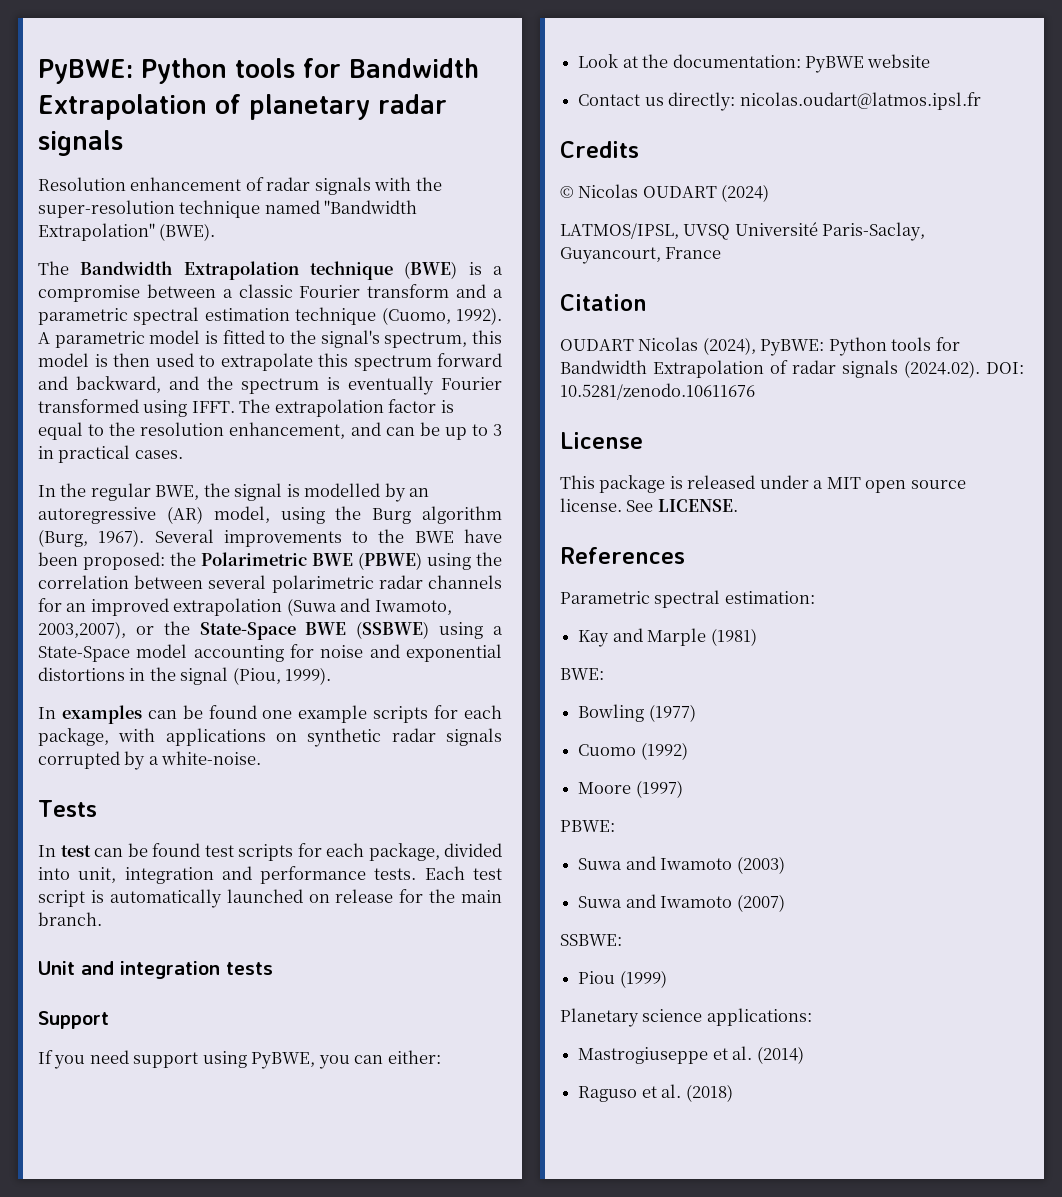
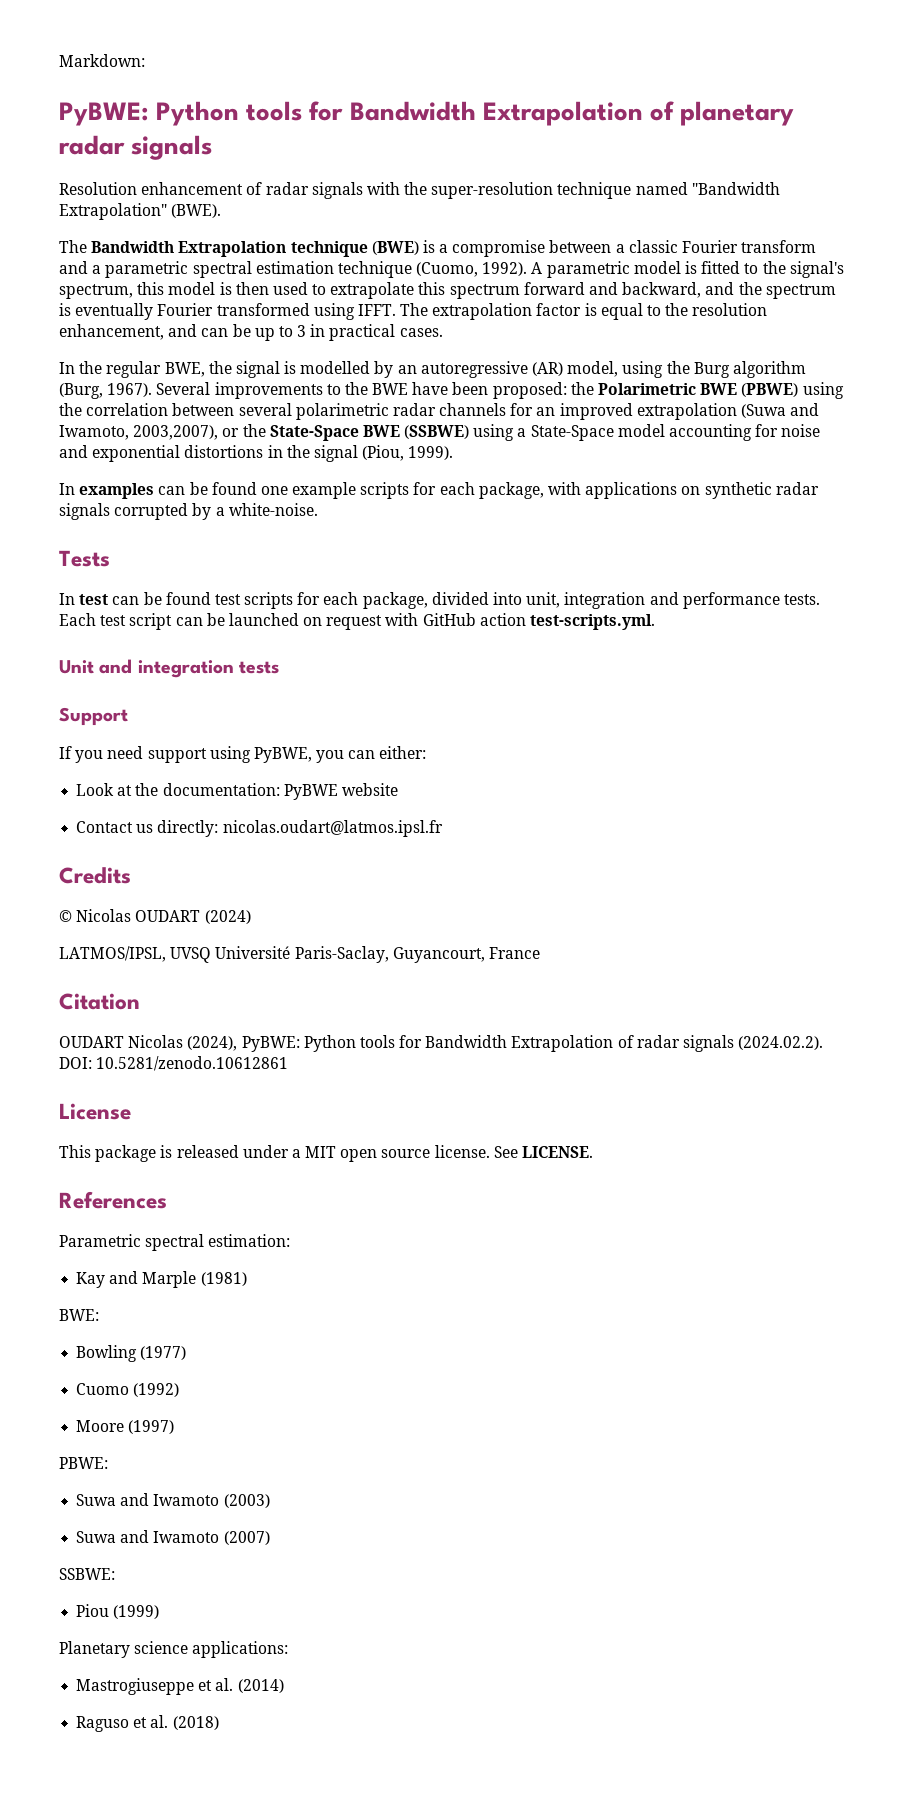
(38, 71) none -> [59,54,145,67] Markdown: //
[90,889,502,908] [38,912,102,926] is automatically launched on release for the main branch. -> [175,613,656,630] can be launched on request with GitHub action test-scripts.yml.
[904,360,1024,378] [560,383,755,400] (2024.02). DOI: 10.5281/zenodo.10611676 -> [738,1036,824,1050] [59,1056,289,1071] (2024.02.2). DOI: 10.5281/zenodo.10612861

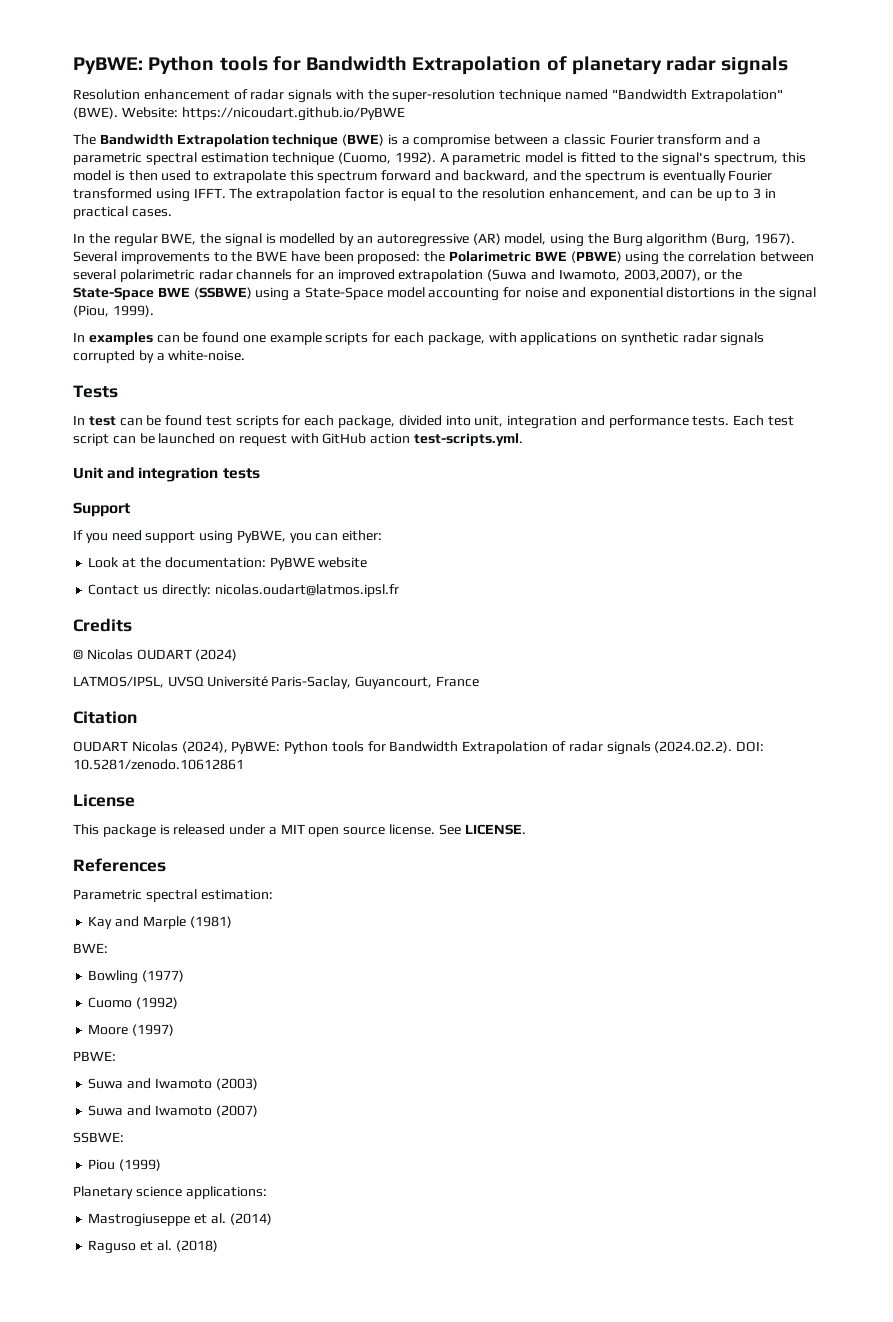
[59,54,145,67] Markdown: // -> (73, 66) none
(222, 211) none -> [121,107,405,121] Website: https://nicoudart.github.io/PyBWE

